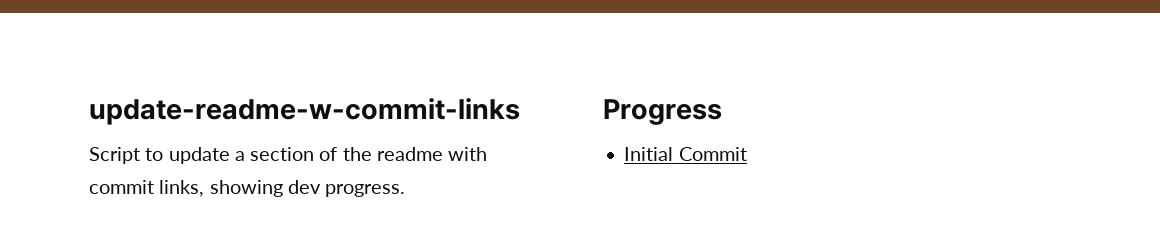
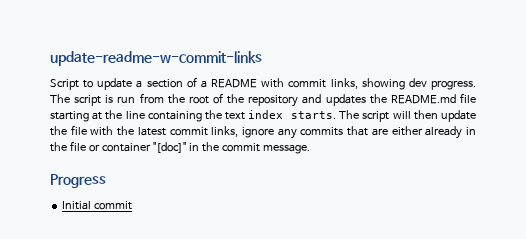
[342,147,443,161] the readme -> [200,79,258,88] a README
(406, 190) none -> [50,93,477,107] [50,110,476,122] [50,125,477,139] [50,141,310,154] The script is run from the root of the repository and updates the README.md file starting at the line containing the text index starts. The script will then update the file with the latest commit links, ignore any commits that are either already in the file or container "[doc]" in the commit message.
[678,147,747,161] Commit -> [94,201,133,210] commit

